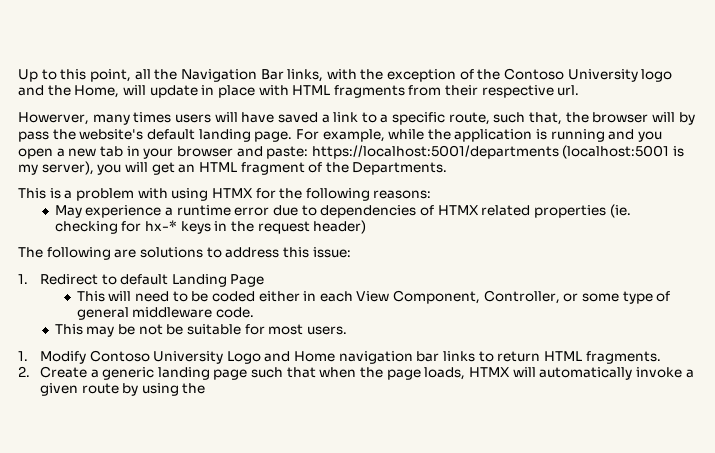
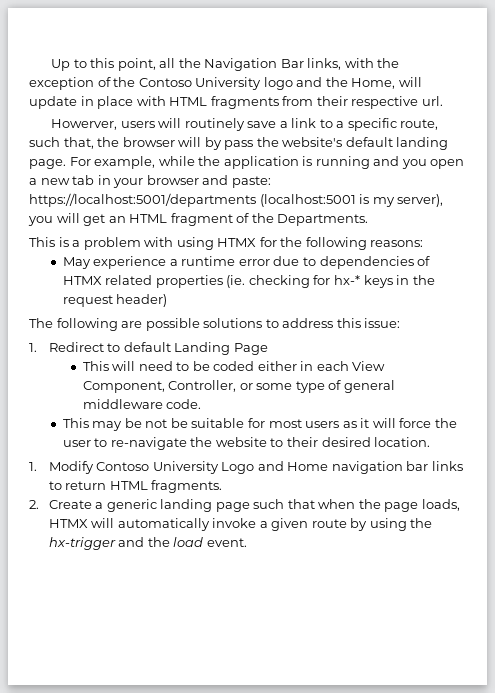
[92,112,318,125] many times users will have saved -> [120,118,277,131] users will routinely save
(137, 253) none -> [145,318,200,331] possible
[306,326,347,335] users. -> [305,418,457,428] [62,437,431,450] users as it will force the user to re-navigate the website to their desired location.
(206, 388) none -> [48,537,247,550] hx-trigger and the load event.

